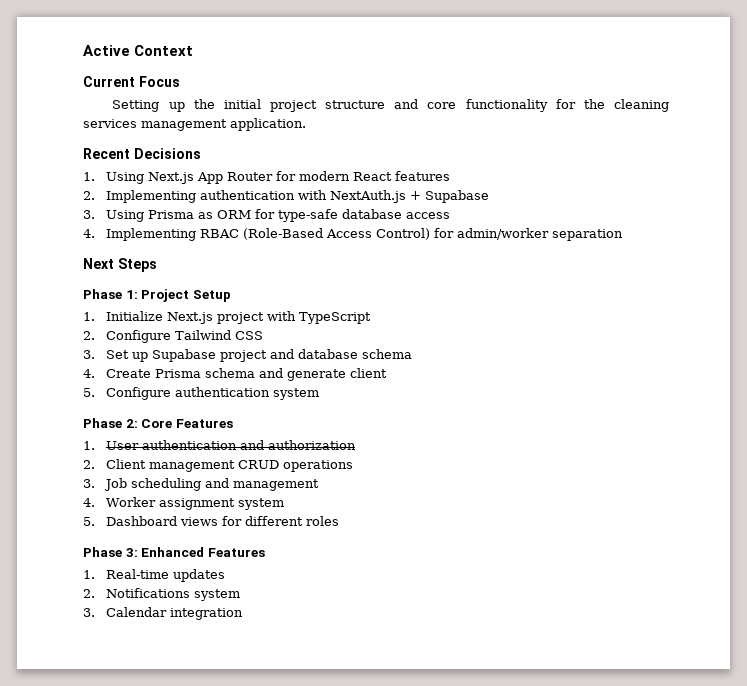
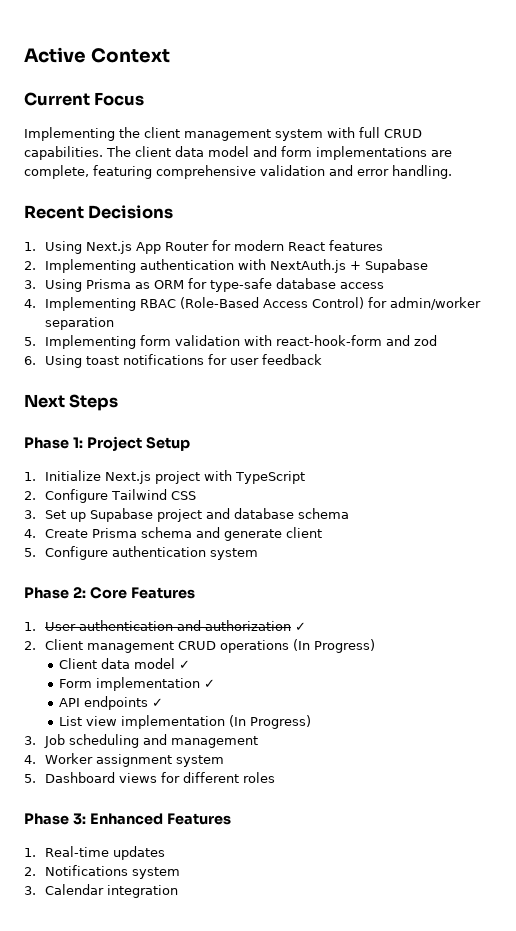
[112,99,669,112] [83,118,306,131] Setting up the initial project structure and core functionality for the cleaning services management application. -> [24,127,422,141] [24,146,452,160] [24,165,452,179] Implementing the client management system with full CRUD capabilities. The client data model and form implementations are complete, featuring comprehensive validation and error handling.
(624, 235) none -> [24,335,438,349] [24,354,323,368] // 5. Implementing form validation with react-hook-form and zod // 6. Using toast notifications for user feedback
(357, 445) none -> [295,622,307,631] ✓
(354, 466) none -> [293,639,376,653] [59,658,191,669] [59,677,216,691] [59,696,164,710] [59,715,312,729] (In Progress) // Client data model ✓ // Form implementation ✓ // API endpoints ✓ // List view implementation (In Progress)

